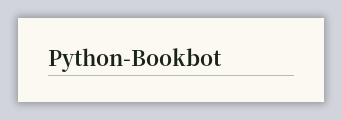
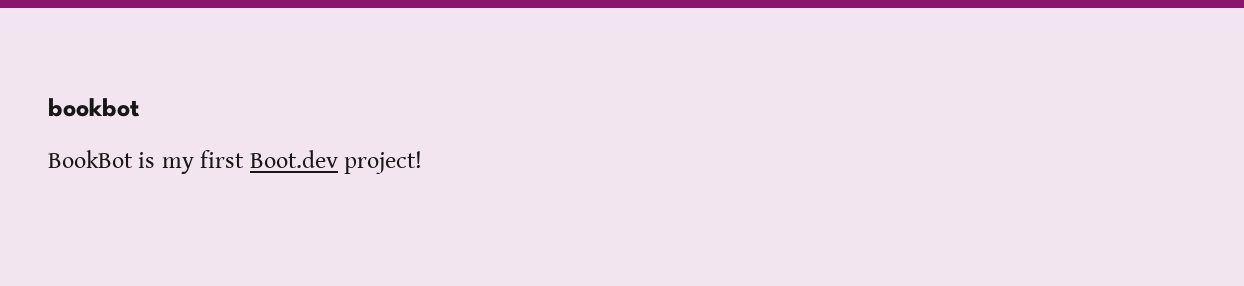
[48,48,222,72] Python-Bookbot -> [48,98,140,117] [48,150,423,174] bookbot // BookBot is my first Boot.dev project!

